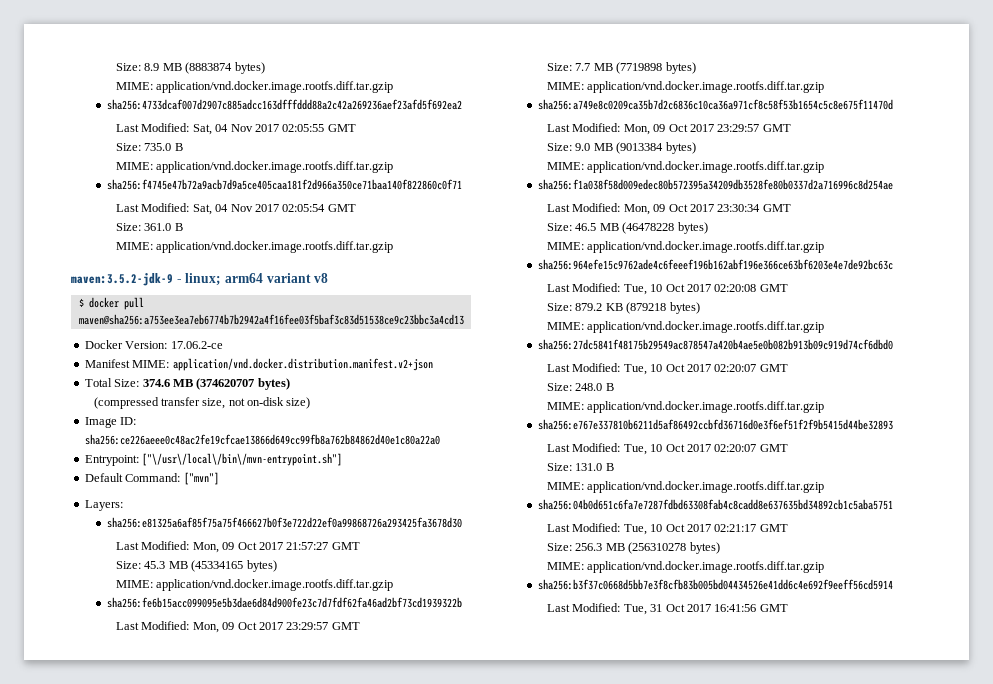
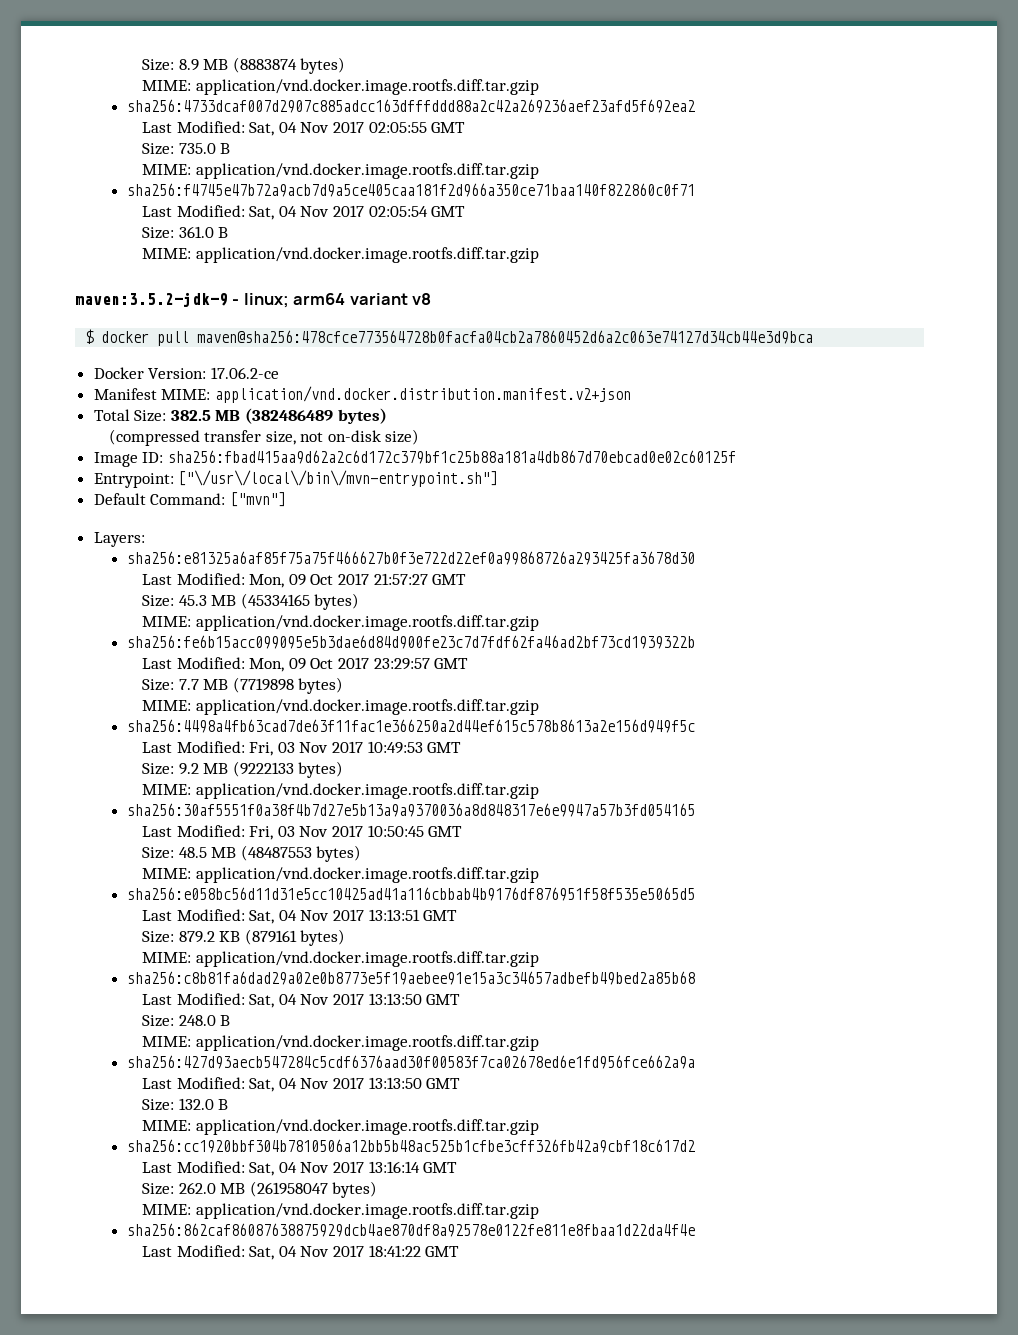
[78,314,464,325] maven@sha256:a753ee3ea7eb6774b7b2942a4f16fee03f5baf3c83d51538ce9c23bbc3a4cd13 -> [197,330,814,344] maven@sha256:478cfce773564728b0facfa04cb2a7860452d6a2c063e74127d34cb44e3d9bca
[142,378,255,390] 374.6 MB (374620707 -> [170,408,334,424] 382.5 MB (382486489
[84,434,440,445] sha256:ce226aeee0c48ac2fe19cfcae13866d649cc99fb8a762b84862d40e1c80a22a0 -> [167,450,736,464] sha256:fbad415aa9d62a2c6d172c379bf1c25b88a181a4db867d70ebcad0e02c60125f
[538,99,894,110] [547,123,791,135] [547,142,696,154] [547,161,825,173] [538,179,894,190] [547,203,791,215] [547,222,708,234] [547,241,825,253] [538,259,894,270] [547,283,757,295] sha256:a749e8c0209ca35b7d2c6836c10ca36a971cf8c58f53b1654c5c8e675f11470d // Last Modified: Mon, 09 Oct 2017 23:29:57 GMT // Size: 9.0 MB (9013384 bytes) // MIME: application/vnd.docker.image.rootfs.diff.tar.gzip // sha256:f1a038f58d009edec80b572395a34209db3528fe80b0337d2a716996c8d254ae // Last Modified: Mon, 09 Oct 2017 23:30:34 GMT // Size: 46.5 MB (46478228 bytes) // MIME: application/vnd.docker.image.rootfs.diff.tar.gzip // sha256:964efe15c9762ade4c6feeef196b162abf196e366ce63bf6203e4e7de92bc63c // Last Modified: Tue, 10 Oct 2017 02:20:08 -> [127,719,696,733] [142,741,462,756] [142,761,344,778] [142,783,539,799] [127,803,696,817] [142,825,463,840] [142,845,362,862] [142,867,539,883] [127,887,696,901] [142,909,420,924] sha256:4498a4fb63cad7de63f11fac1e366250a2d44ef615c578b8613a2e156d949f5c // Last Modified: Fri, 03 Nov 2017 10:49:53 GMT // Size: 9.2 MB (9222133 bytes) // MIME: application/vnd.docker.image.rootfs.diff.tar.gzip // sha256:30af5551f0a38f4b7d27e5b13a9a9370036a8d848317e6e9947a57b3fd054165 // Last Modified: Fri, 03 Nov 2017 10:50:45 GMT // Size: 48.5 MB (48487553 bytes) // MIME: application/vnd.docker.image.rootfs.diff.tar.gzip // sha256:e058bc56d11d31e5cc10425ad41a116cbbab4b9176df876951f58f535e5065d5 // Last Modified: Sat, 04 Nov 2017 13:13:51
[626,302,700,314] [547,321,825,333] [538,339,894,350] [547,363,757,375] (879218 bytes) // MIME: application/vnd.docker.image.rootfs.diff.tar.gzip // sha256:27dc5841f48175b29549ac878547a420b4ae5e0b082b913b09c919d74cf6dbd0 // Last Modified: Tue, 10 Oct 2017 02:20:07 -> [244,929,346,946] [142,951,539,967] [127,971,696,985] [142,993,422,1008] (879161 bytes) // MIME: application/vnd.docker.image.rootfs.diff.tar.gzip // sha256:c8b81fa6dad29a02e0b8773e5f19aebee91e15a3c34657adbefb49bed2a85b68 // Last Modified: Sat, 04 Nov 2017 13:13:50
[538,419,894,430] [547,443,788,455] [547,463,614,471] [547,481,825,493] [538,499,894,510] [547,523,788,535] [547,542,720,554] [547,561,825,573] [538,579,894,590] [547,603,757,615] sha256:e767e337810b6211d5af86492ccbfd36716d0e3f6ef51f2f9b5415d44be32893 // Last Modified: Tue, 10 Oct 2017 02:20:07 GMT // Size: 131.0 B // MIME: application/vnd.docker.image.rootfs.diff.tar.gzip // sha256:04b0d651c6fa7e7287fdbd63308fab4c8cadd8e637635bd34892cb1c5aba5751 // Last Modified: Tue, 10 Oct 2017 02:21:17 GMT // Size: 256.3 MB (256310278 bytes) // MIME: application/vnd.docker.image.rootfs.diff.tar.gzip // sha256:b3f37c0668d5bb7e3f8cfb83b005bd04434526e41dd6c4e692f9eeff56cd5914 // Last Modified: Tue, 31 Oct 2017 16:41:56 -> [127,1055,696,1069] [142,1077,461,1092] [142,1098,229,1111] [142,1119,539,1135] [127,1139,696,1153] [142,1161,458,1176] [142,1181,378,1198] [142,1203,539,1219] [127,1223,696,1237] [142,1245,421,1260] sha256:427d93aecb547284c5cdf6376aad30f00583f7ca02678ed6e1fd956fce662a9a // Last Modified: Sat, 04 Nov 2017 13:13:50 GMT // Size: 132.0 B // MIME: application/vnd.docker.image.rootfs.diff.tar.gzip // sha256:cc1920bbf304b7810506a12bb5b48ac525b1cfbe3cff326fb42a9cbf18c617d2 // Last Modified: Sat, 04 Nov 2017 13:16:14 GMT // Size: 262.0 MB (261958047 bytes) // MIME: application/vnd.docker.image.rootfs.diff.tar.gzip // sha256:862caf86087638875929dcb4ae870df8a92578e0122fe811e8fbaa1d22da4f4e // Last Modified: Sat, 04 Nov 2017 18:41:22

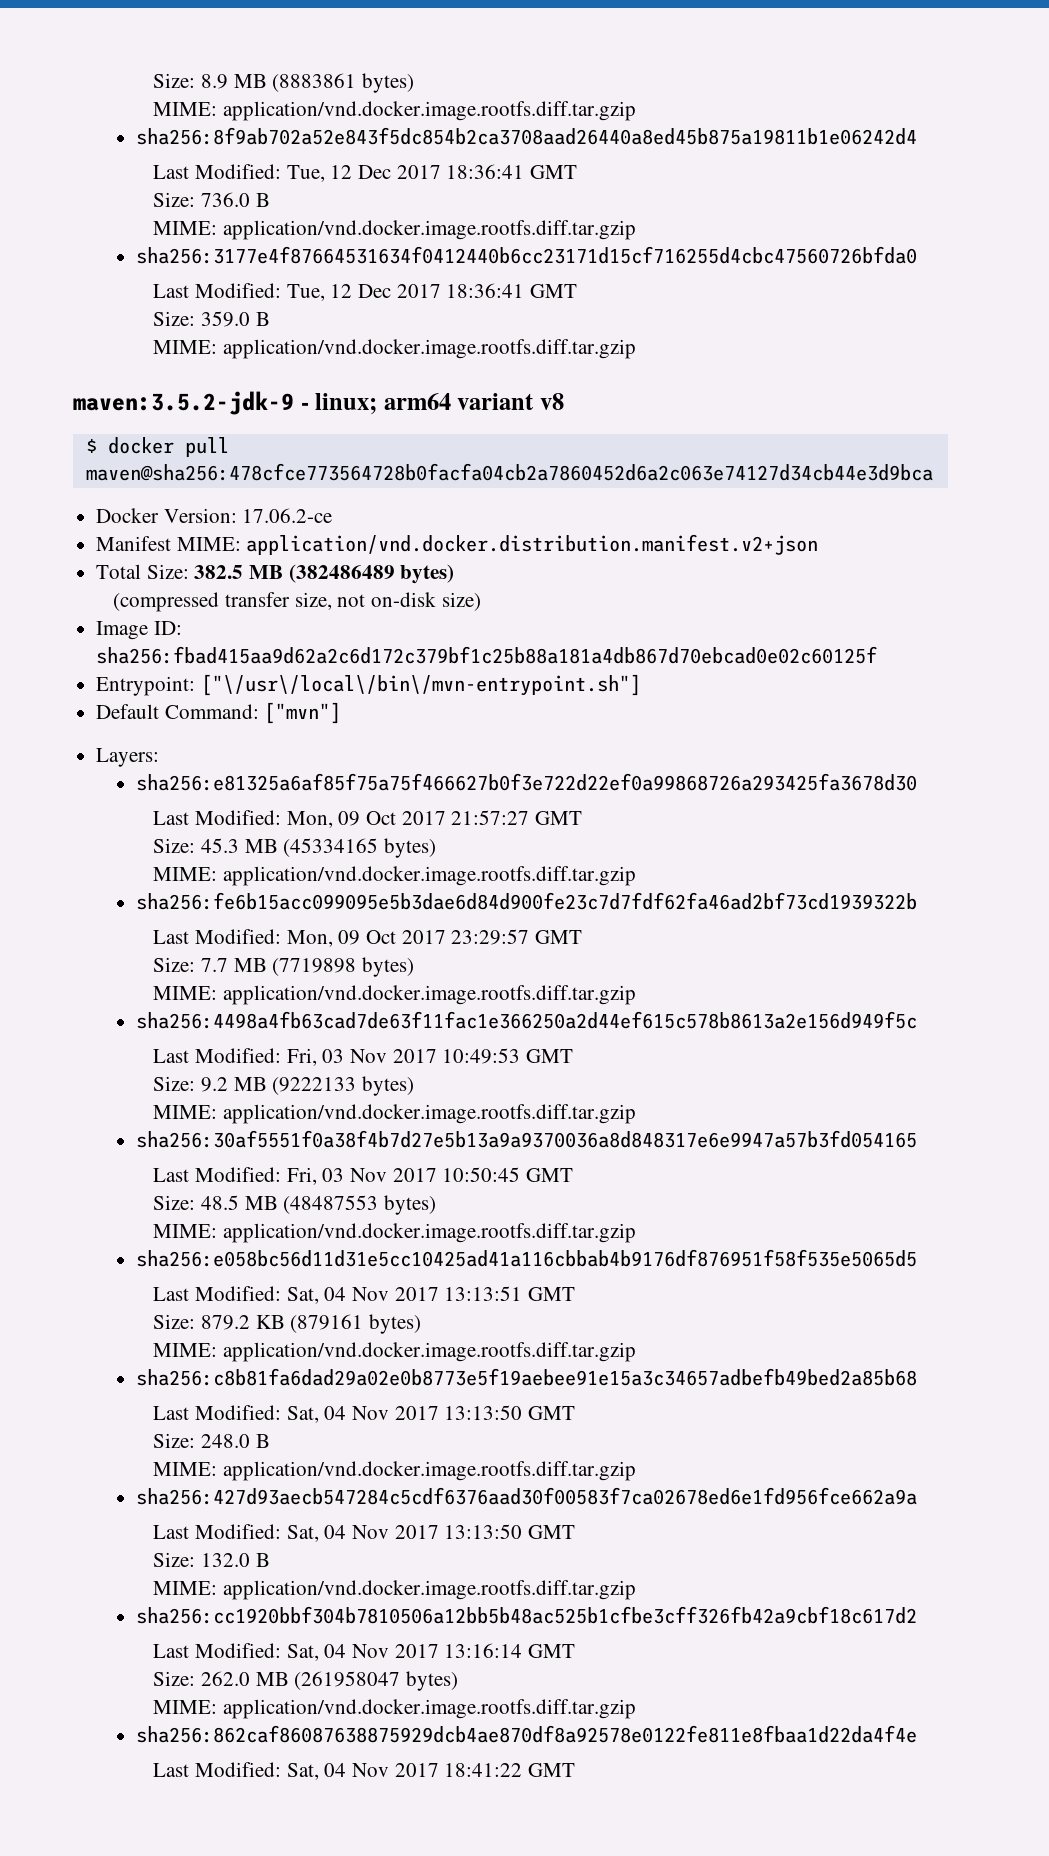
[232,57,346,74] [142,79,539,95] [127,99,696,113] [142,121,466,136] [142,143,231,155] [142,163,539,179] [127,183,696,197] [142,205,466,220] [142,226,214,239] (8883874 bytes) // MIME: application/vnd.docker.image.rootfs.diff.tar.gzip // sha256:4733dcaf007d2907c885adcc163dfffddd88a2c42a269236aef23afd5f692ea2 // Last Modified: Sat, 04 Nov 2017 02:05:55 GMT // Size: 735.0 B // MIME: application/vnd.docker.image.rootfs.diff.tar.gzip // sha256:f4745e47b72a9acb7d9a5ce405caa181f2d966a350ce71baa140f822860c0f71 // Last Modified: Sat, 04 Nov 2017 02:05:54 GMT // Size: 361.0 -> [272,73,415,93] [153,101,637,121] [136,127,918,145] [153,164,578,182] [153,192,270,207] [153,220,637,240] [136,246,918,264] [153,283,578,301] [153,311,251,327] (8883861 bytes) // MIME: application/vnd.docker.image.rootfs.diff.tar.gzip // sha256:8f9ab702a52e843f5dc854b2ca3708aad26440a8ed45b875a19811b1e06242d4 // Last Modified: Tue, 12 Dec 2017 18:36:41 GMT // Size: 736.0 B // MIME: application/vnd.docker.image.rootfs.diff.tar.gzip // sha256:3177e4f87664531634f0412440b6cc23171d15cf716255d4cbc47560726bfda0 // Last Modified: Tue, 12 Dec 2017 18:36:41 GMT // Size: 359.0

